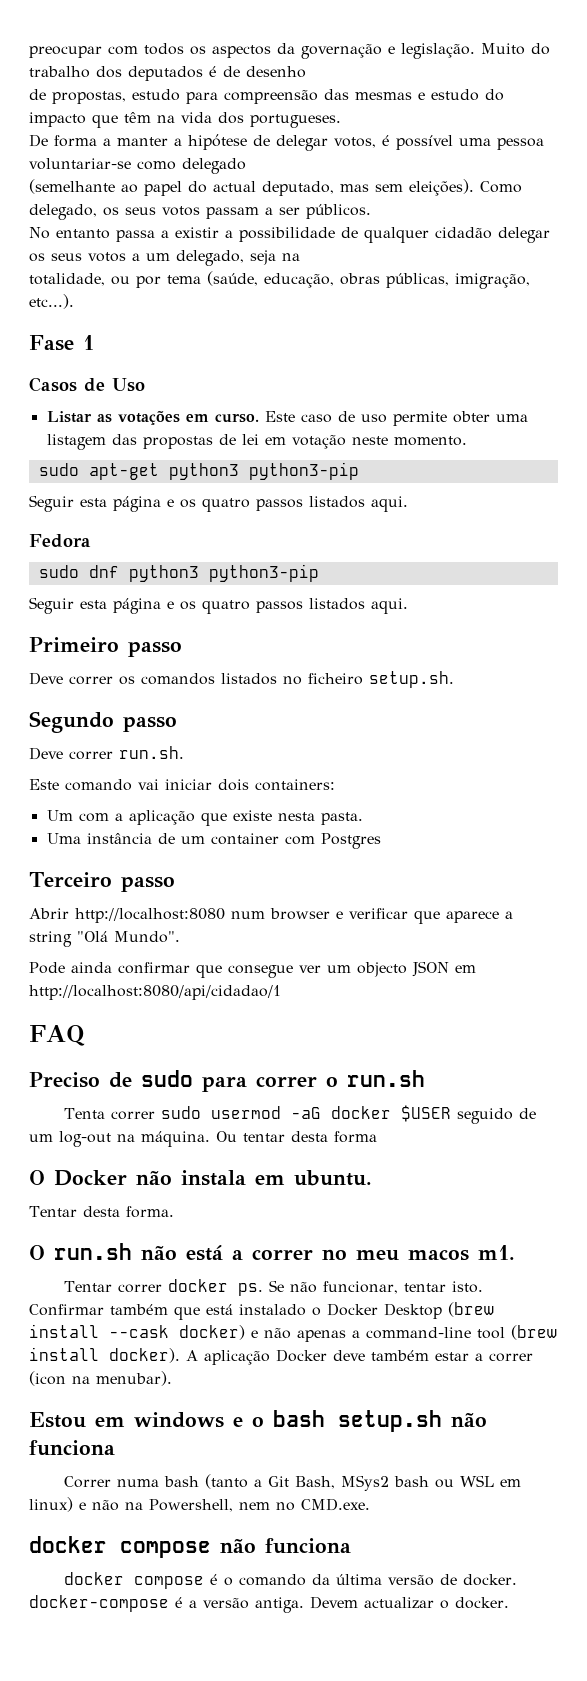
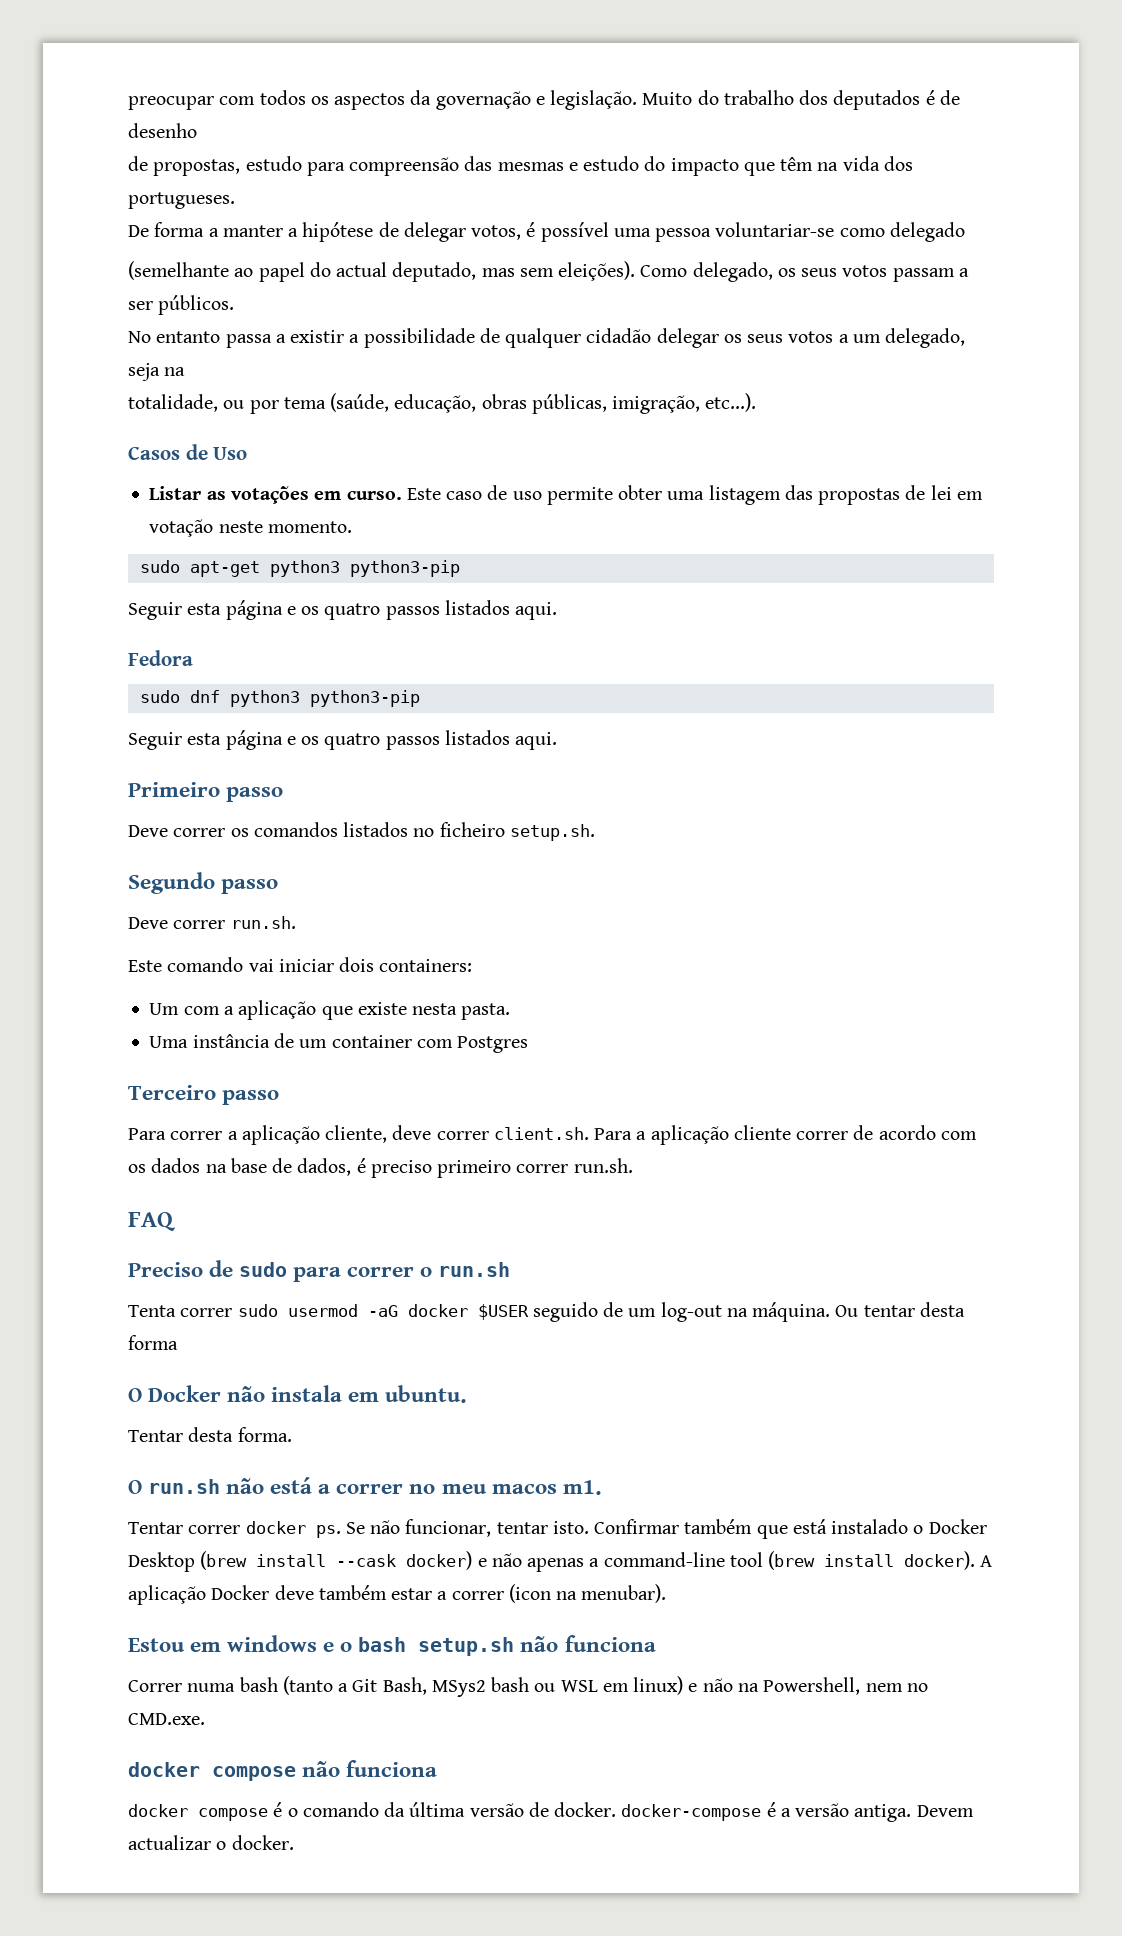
[29,335,94,351] // Fase 1 -> (757, 402) none
[29,908,513,924] [29,931,180,947] [29,961,476,978] [29,985,281,1000] Abrir http://localhost:8080 num browser e verificar que aparece a string "Olá Mundo". // Pode ainda confirmar que consegue ver um objecto JSON em http://localhost:8080/api/cidadao/1 -> [128,1125,977,1145] [128,1158,633,1178] Para correr a aplicação cliente, deve correr client.sh. Para a aplicação cliente correr de acordo com os dados na base de dados, é preciso primeiro correr run.sh.

